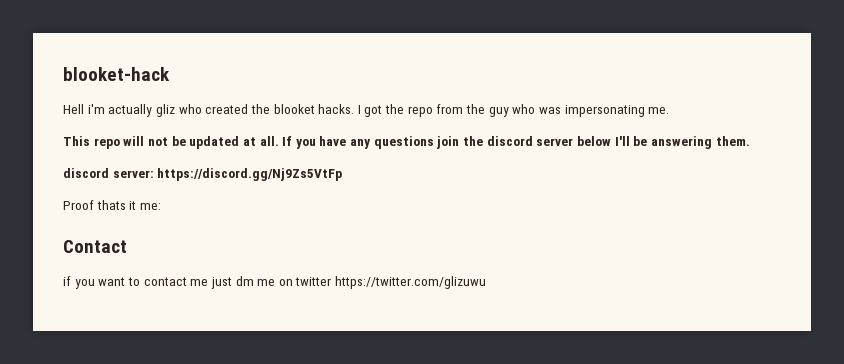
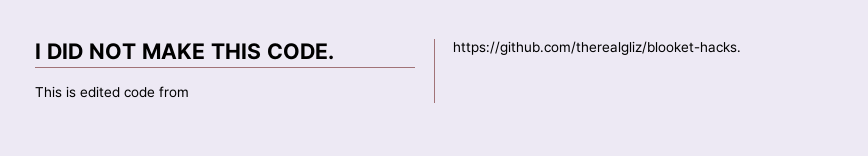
[63,67,170,81] [63,104,670,117] [63,136,750,149] [63,168,343,181] [63,200,161,210] [63,240,127,253] [63,276,487,289] blooket-hack // Hell i'm actually gliz who created the blooket hacks. I got the repo from the guy who was impersonating me. // This repo will not be updated at all. If you have any questions join the discord server below I'll be answering them. // discord server: https://discord.gg/Nj9Zs5VtFp // Proof thats it me: // Contact // if you want to contact me just dm me on twitter https://twitter.com/glizuwu -> [35,43,334,60] [35,86,189,98] [453,41,741,55] I DID NOT MAKE THIS CODE. // This is edited code from https://github.com/therealgliz/blooket-hacks.

